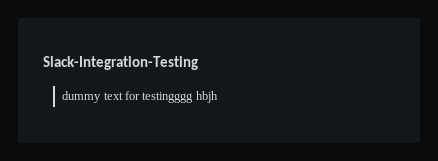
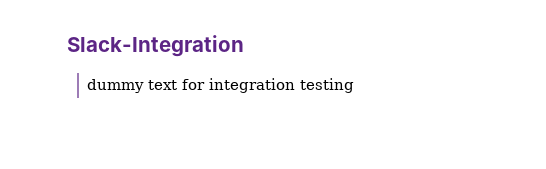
[43,56,198,70] Slack-Integration-Testing -> [67,35,244,57] Slack-Integration
[142,91,218,103] testingggg hbjh -> [209,78,355,93] integration testing

